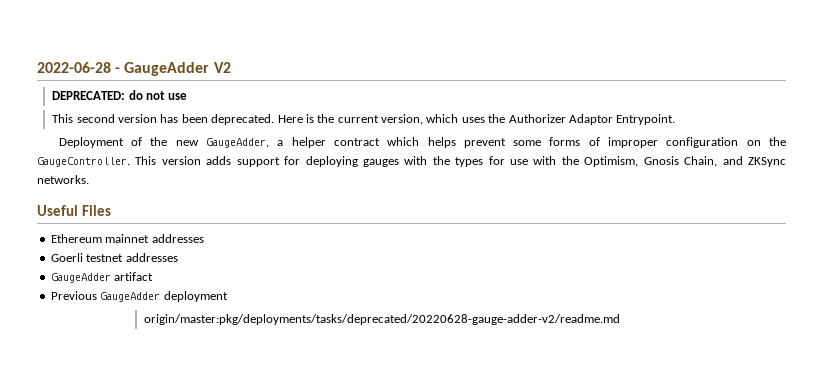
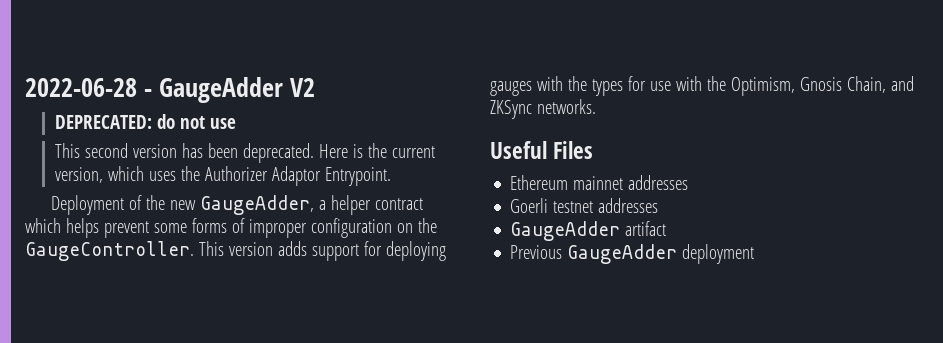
[143,314,620,325] // origin/master:pkg/deployments/tasks/deprecated/20220628-gauge-adder-v2/readme.md -> (755, 254) none

